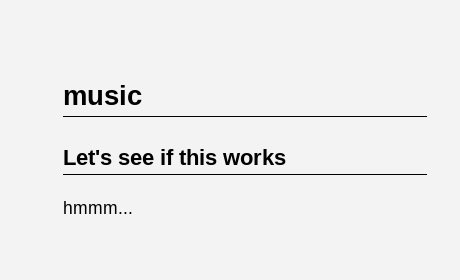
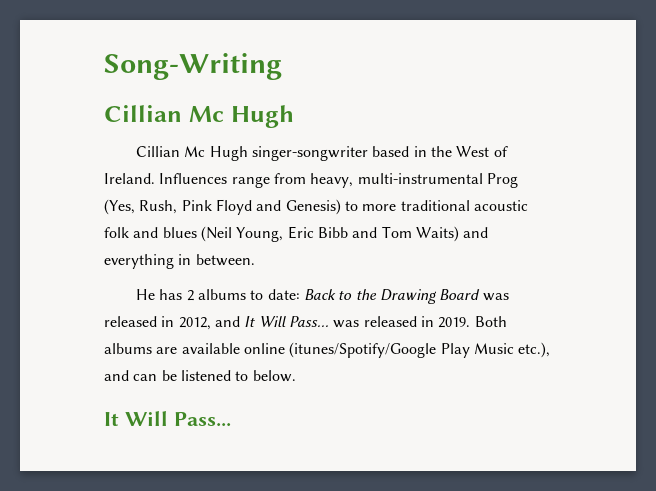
[63,85,142,105] [63,149,286,165] [63,201,133,214] music // Let's see if this works // hmmm... -> [104,53,282,80] [104,105,294,128] [136,146,508,161] [104,173,518,188] [104,199,528,215] [104,226,489,242] [104,254,255,269] [136,289,509,304] [104,316,507,330] [104,342,551,358] [104,370,296,382] [104,411,231,427] Song-Writing // Cillian Mc Hugh // Cillian Mc Hugh singer-songwriter based in the West of Ireland. Influences range from heavy, multi-instrumental Prog (Yes, Rush, Pink Floyd and Genesis) to more traditional acoustic folk and blues (Neil Young, Eric Bibb and Tom Waits) and everything in between. // He has 2 albums to date: Back to the Drawing Board was released in 2012, and It Will Pass... was released in 2019. Both albums are available online (itunes/Spotify/Google Play Music etc.), and can be listened to below. // It Will Pass...

